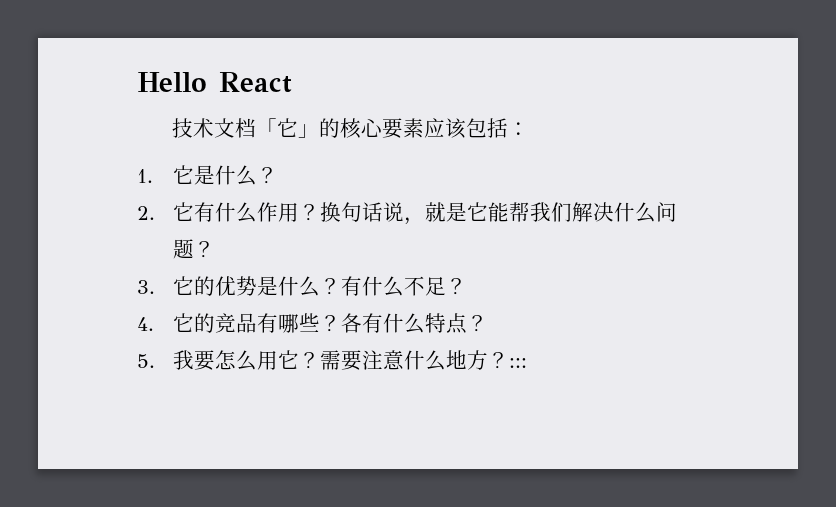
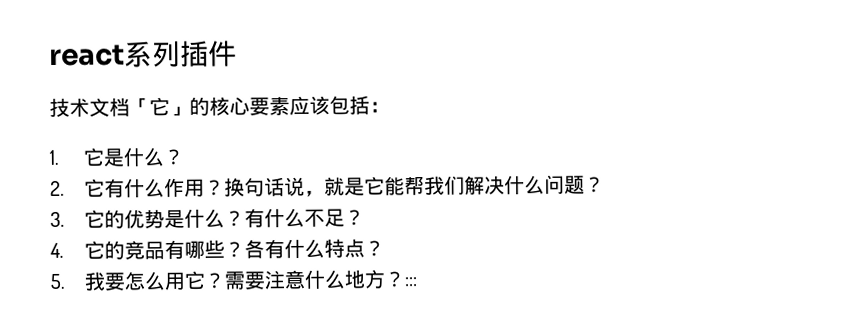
[137,72,292,93] Hello React -> [49,40,237,68] react系列插件

